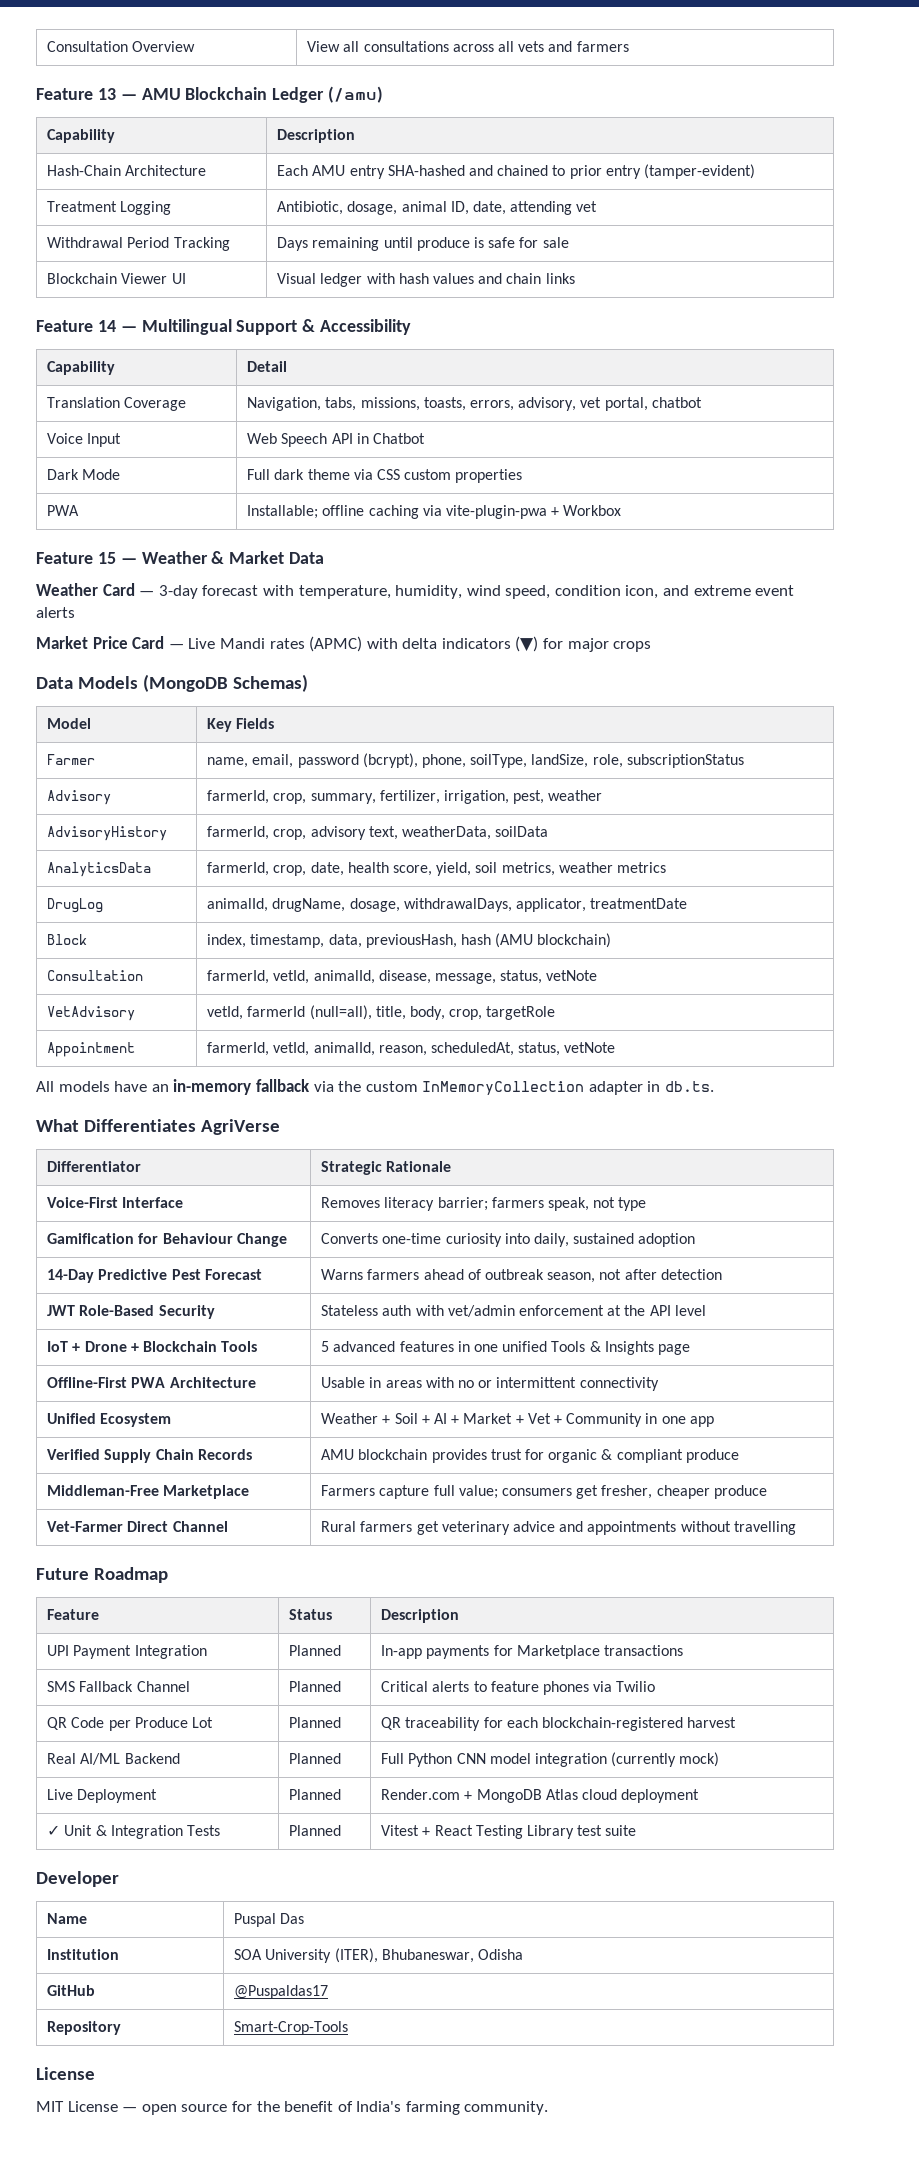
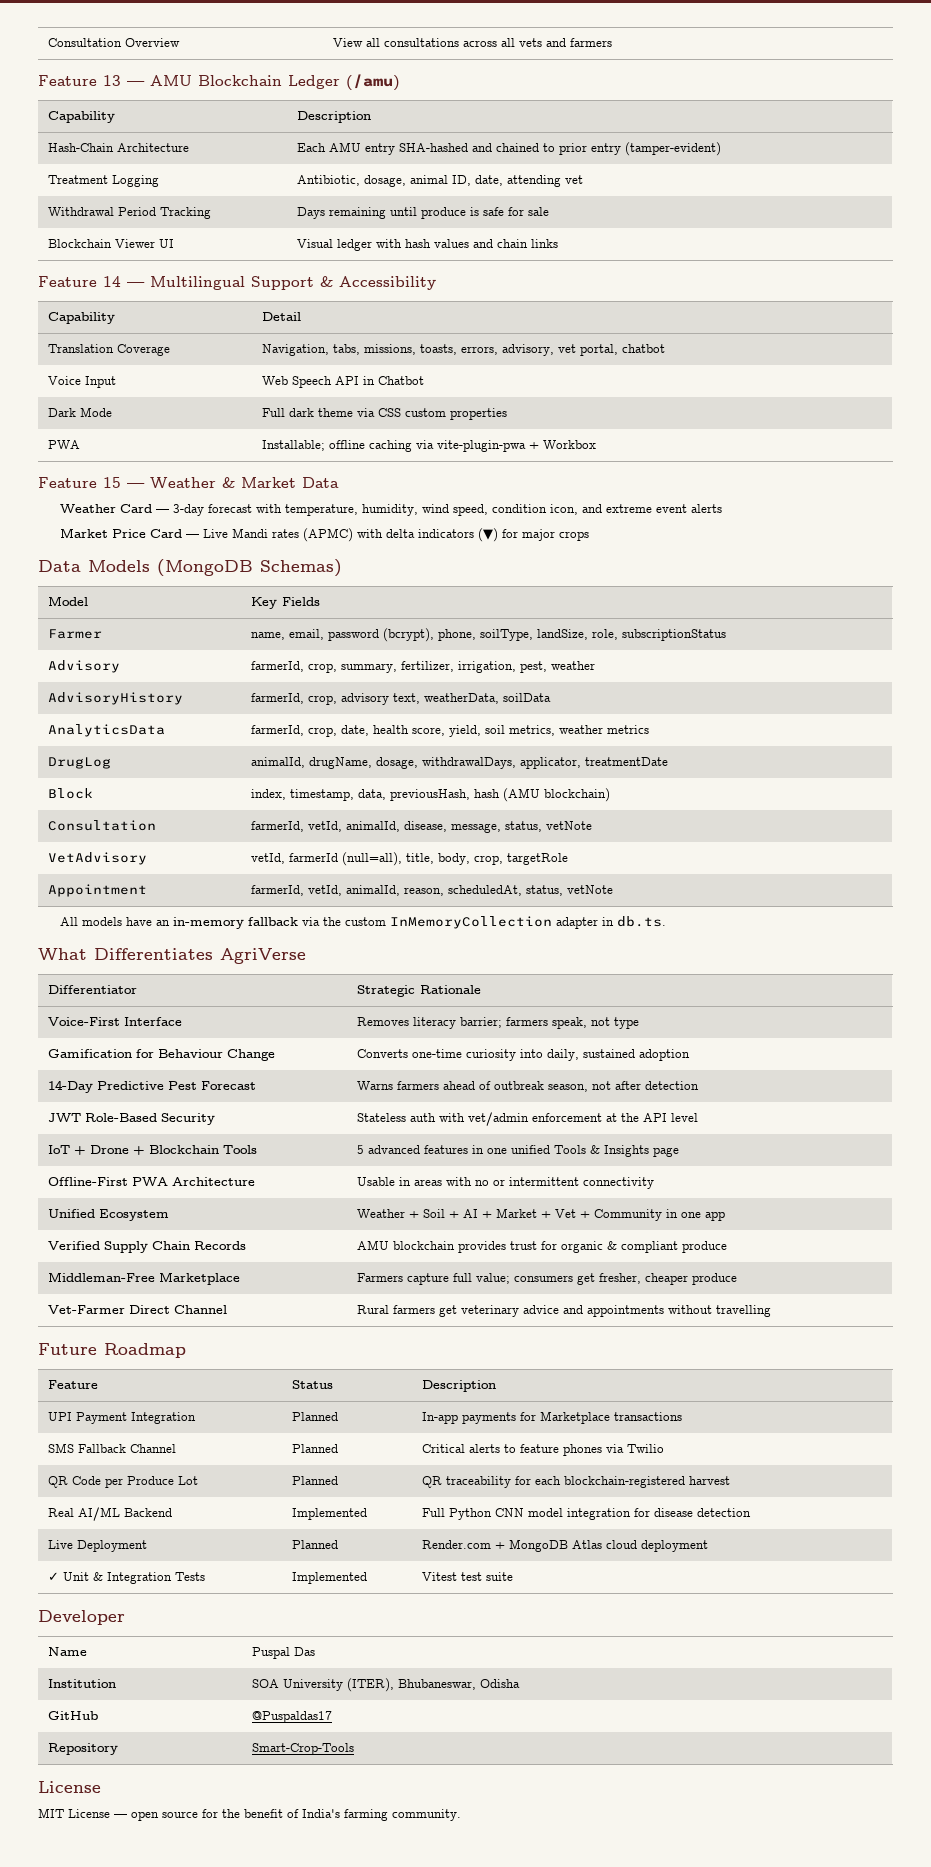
[289,1753,342,1764] Planned -> [291,1508,367,1520] Implemented
[611,1752,720,1767] (currently mock) -> [633,1508,751,1517] for disease detection
[289,1825,342,1836] Planned -> [291,1572,367,1584] Implemented
[422,1825,575,1839] + React Testing Library -> (457, 1576) none

